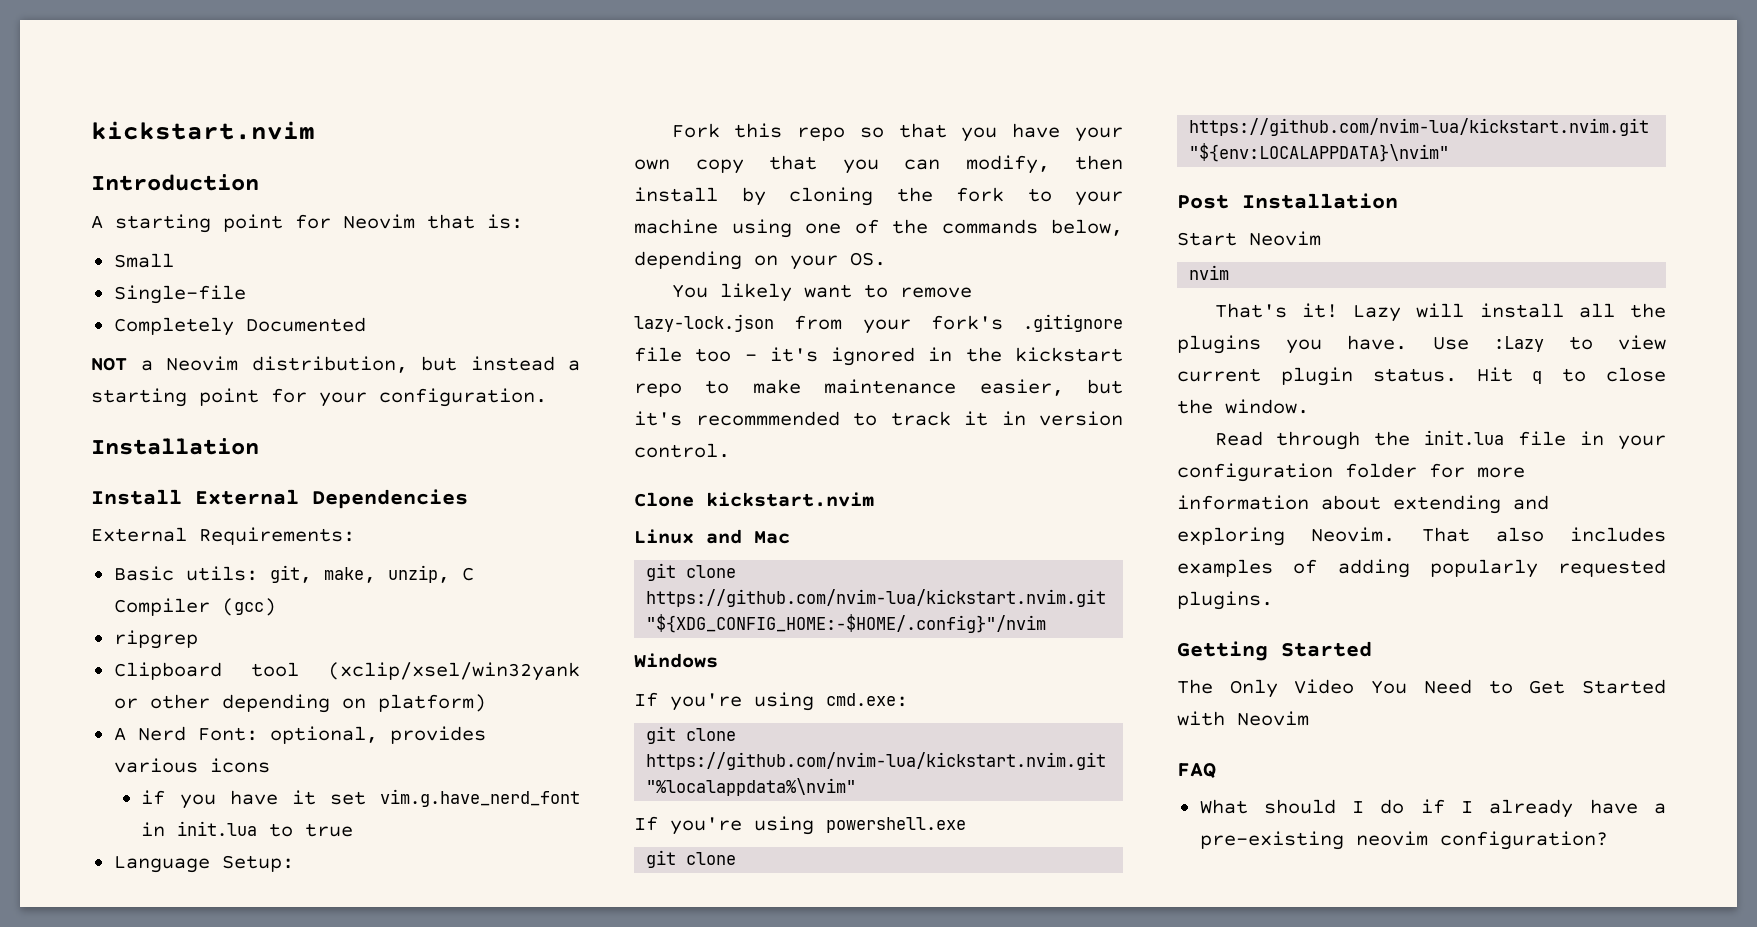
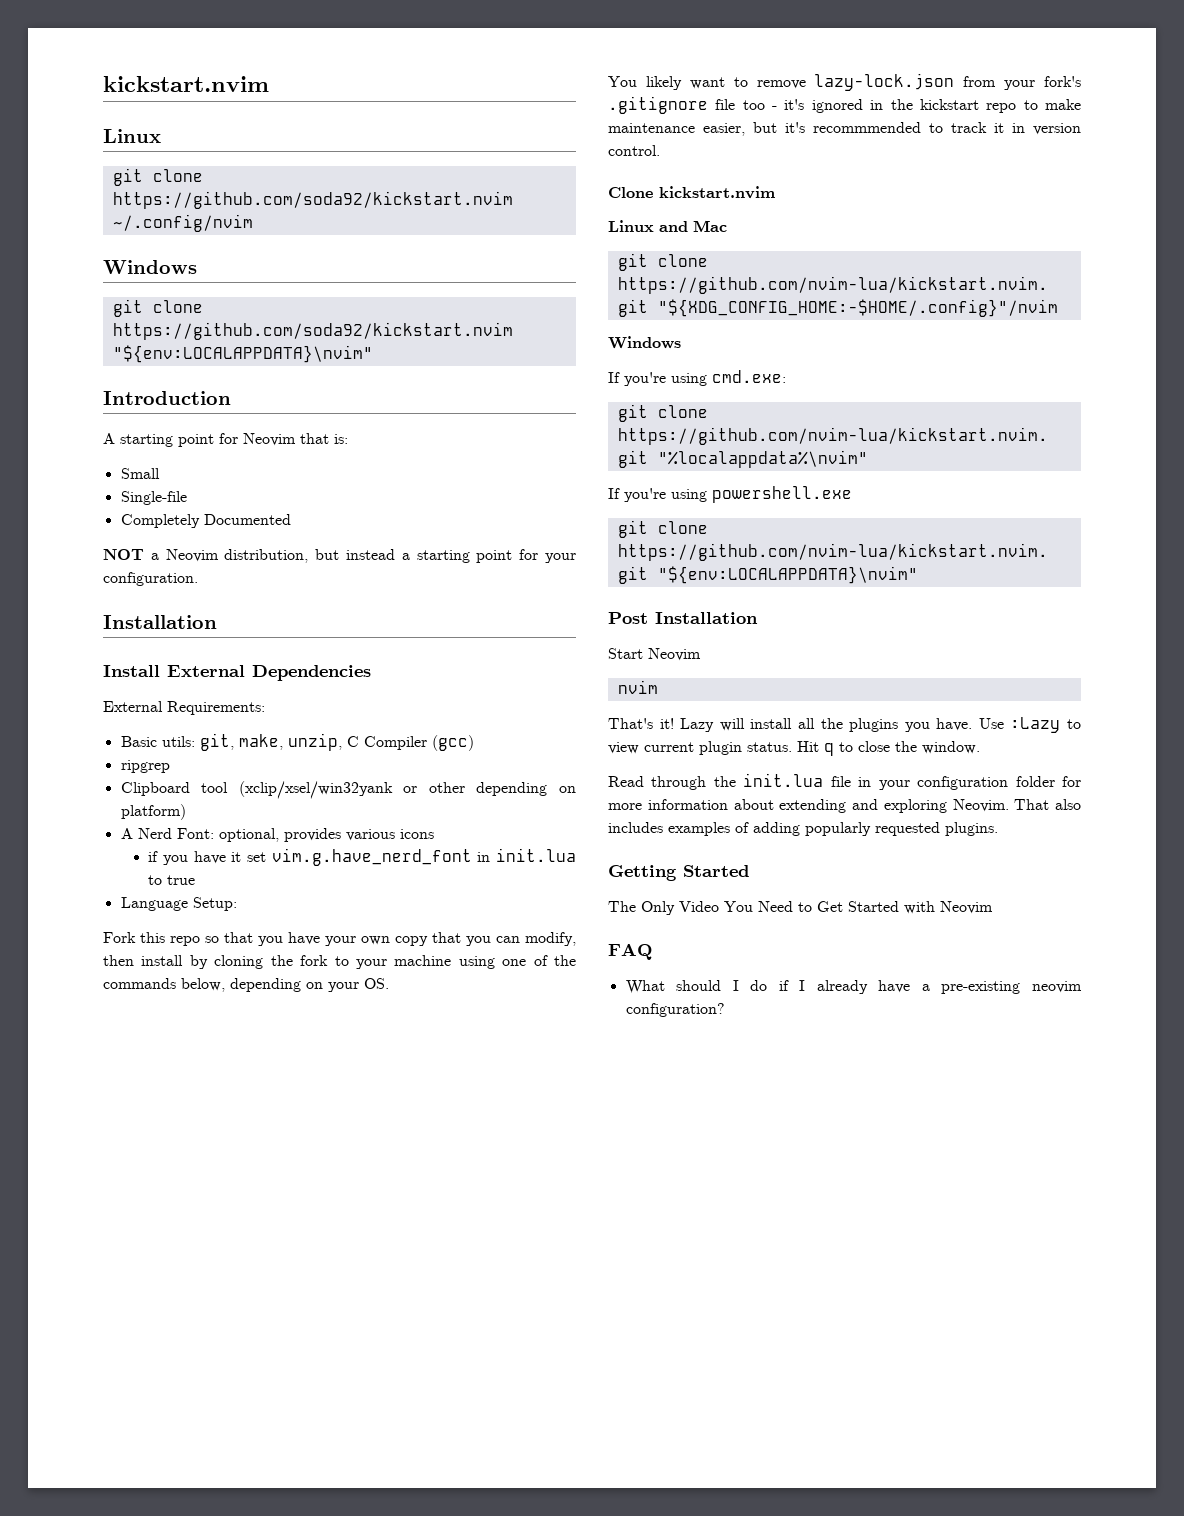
[91,121,315,140] kickstart.nvim -> [103,76,269,92] [103,129,161,143] [112,168,203,186] [112,191,513,209] [112,214,253,232] [103,260,197,274] [112,299,203,317] [112,322,513,340] [112,345,373,363] kickstart.nvim // Linux // git clone https://github.com/soda92/kickstart.nvim ~/.config/nvim // Windows // git clone https://github.com/soda92/kickstart.nvim "${env:LOCALAPPDATA}\nvim"

